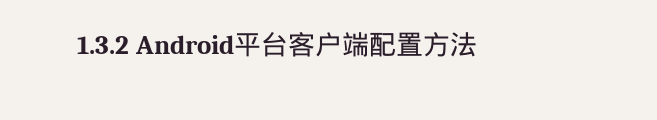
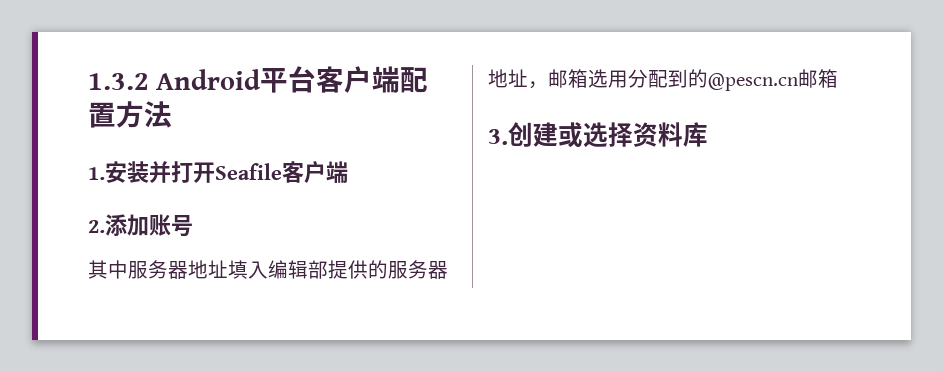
(478, 44) none -> [88,161,348,184] [88,214,193,237] [88,260,448,279] [488,69,838,91] [488,122,708,148] // 1.安装并打开Seafile客户端 // 2.添加账号 // 其中服务器地址填入编辑部提供的服务器地址，邮箱选用分配到的@pescn.cn邮箱 // 3.创建或选择资料库

